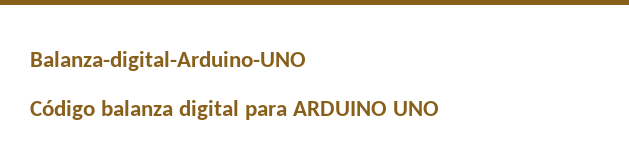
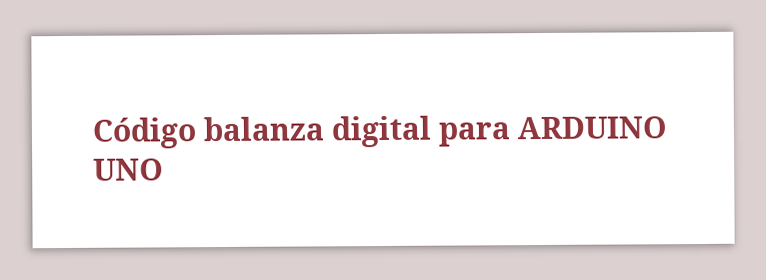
[30,51,306,71] Balanza-digital-Arduino-UNO // -> (92, 133) none

